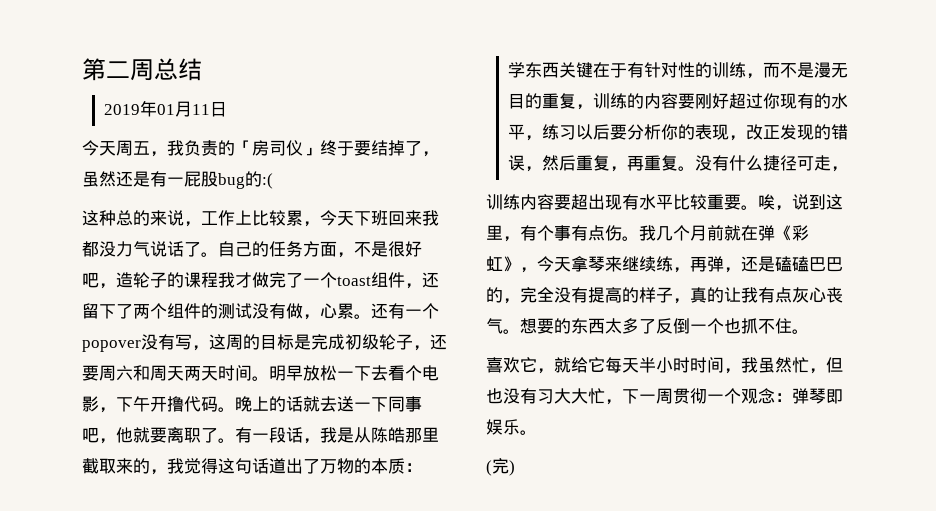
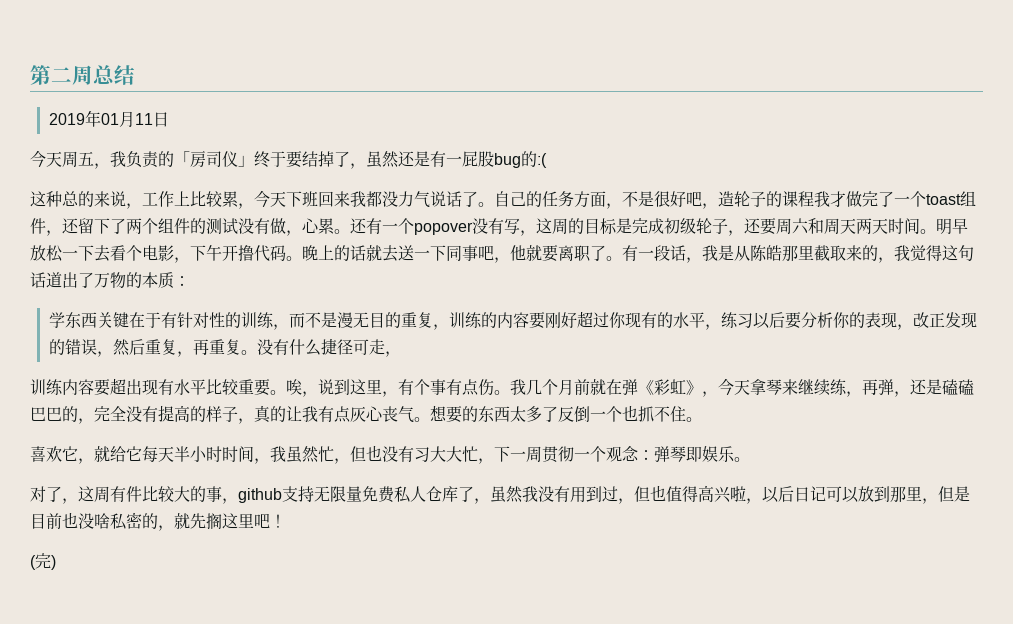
(537, 432) none -> [30,485,970,504] [30,512,286,531] // 对了，这周有件比较大的事，github支持无限量免费私人仓库了，虽然我没有用到过，但也值得高兴啦，以后日记可以放到那里，但是目前也没啥私密的，就先搁这里吧！

